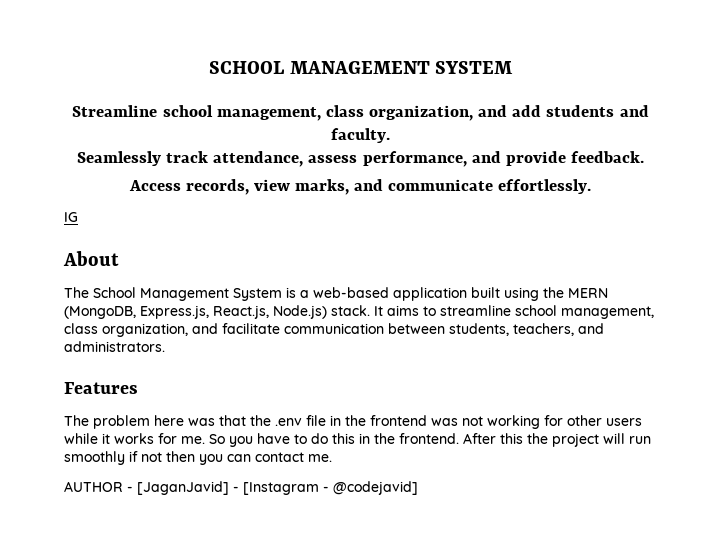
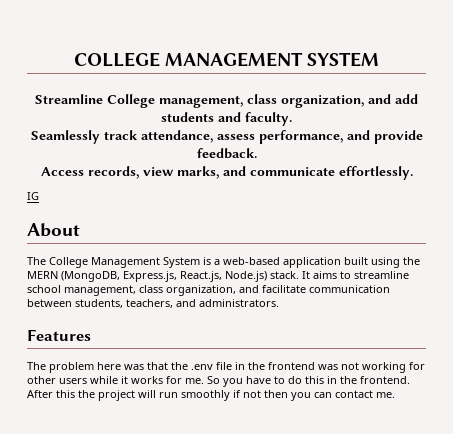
[208,61,284,74] SCHOOL -> [73,52,160,67] COLLEGE
[162,105,213,117] school -> [107,94,155,108] College
[93,287,136,298] School -> [49,257,88,268] College
[64,481,418,495] // AUTHOR - [JaganJavid] - [Instagram - @codejavid] -> (395, 395) none

